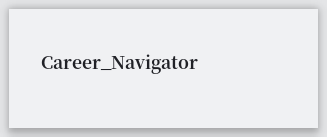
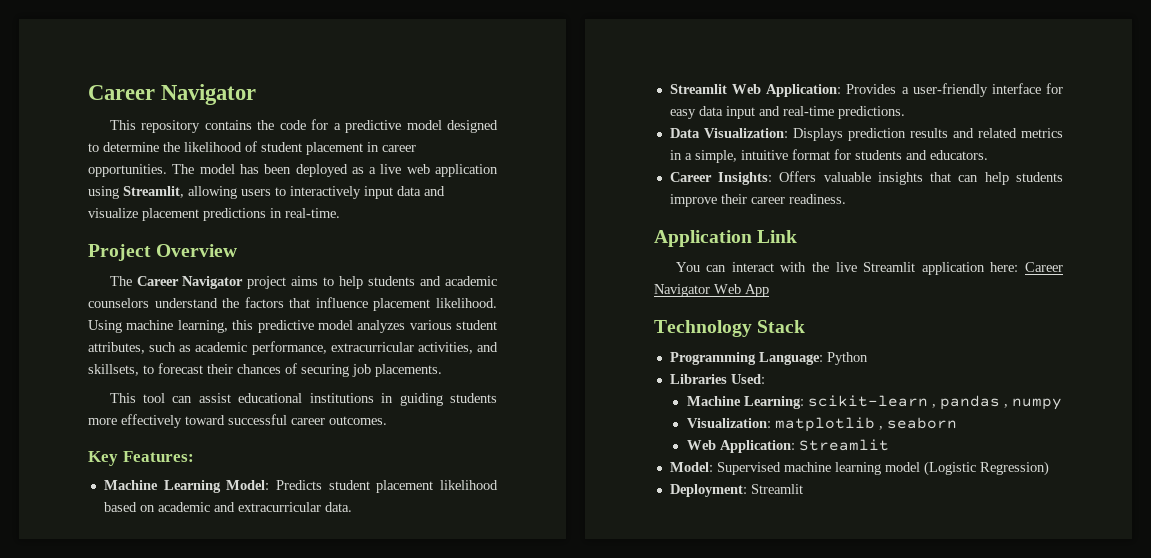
[41,54,198,74] Career_Navigator -> [88,84,257,105] [109,119,498,133] [88,141,416,155] [88,164,499,177] [88,186,445,199] [88,208,340,221] [88,244,238,261] [109,276,497,289] [88,297,497,311] [88,320,497,333] [88,341,498,355] [88,363,442,377] [109,393,498,406] [88,414,387,428] [88,451,194,466] [103,480,499,493] [103,502,352,512] [669,83,1063,97] [669,106,905,119] [669,128,1063,141] [669,149,988,163] [669,171,1063,185] [669,194,846,207] [654,230,798,247] [675,262,1063,275] [654,284,769,297] [654,320,806,337] [669,352,868,365] [669,374,765,384] [686,395,1062,410] [686,417,957,432] [686,439,889,453] [669,461,1049,476] [669,484,803,497] Career Navigator // This repository contains the code for a predictive model designed to determine the likelihood of student placement in career opportunities. The model has been deployed as a live web application using Streamlit, allowing users to interactively input data and visualize placement predictions in real-time. // Project Overview // The Career Navigator project aims to help students and academic counselors understand the factors that influence placement likelihood. Using machine learning, this predictive model analyzes various student attributes, such as academic performance, extracurricular activities, and skillsets, to forecast their chances of securing job placements. // This tool can assist educational institutions in guiding students more effectively toward successful career outcomes. // Key Features: // Machine Learning Model: Predicts student placement likelihood based on academic and extracurricular data. // Streamlit Web Application: Provides a user-friendly interface for easy data input and real-time predictions. // Data Visualization: Displays prediction results and related metrics in a simple, intuitive format for students and educators. // Career Insights: Offers valuable insights that can help students improve their career readiness. // Application Link // You can interact with the live Streamlit application here: Career Navigator Web App // Technology Stack // Programming Language: Python // Libraries Used: // Machine Learning: scikit-learn , pandas , numpy // Visualization: matplotlib , seaborn // Web Application: Streamlit // Model: Supervised machine learning model (Logistic Regression) // Deployment: Streamlit

